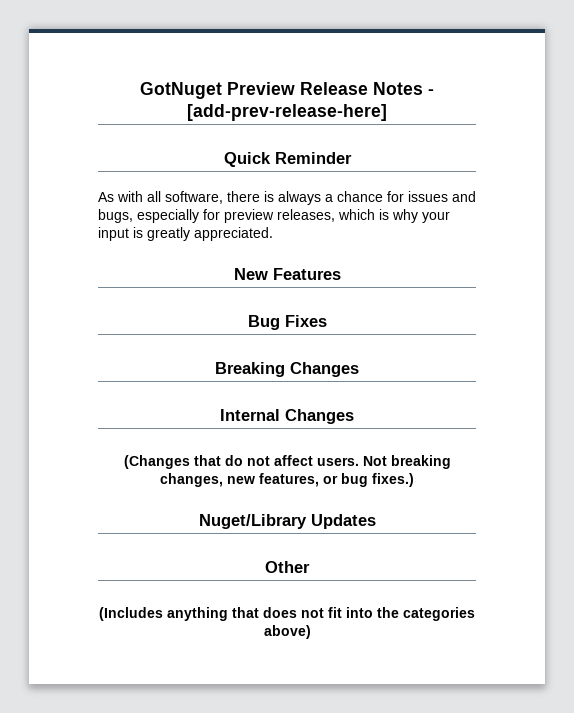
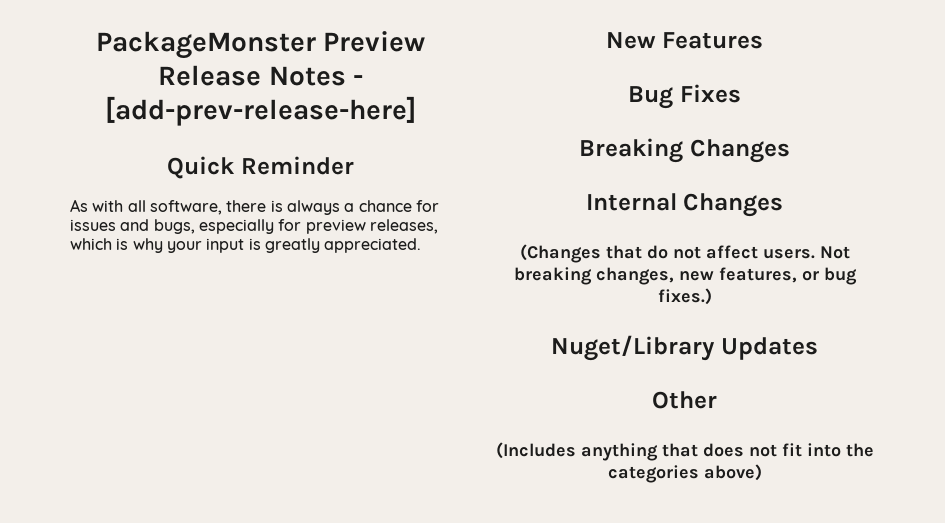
[140,82,222,99] GotNuget -> [95,31,316,59] PackageMonster

